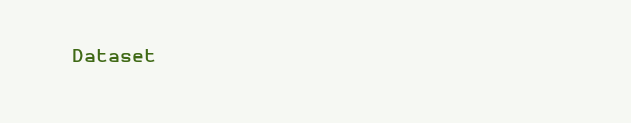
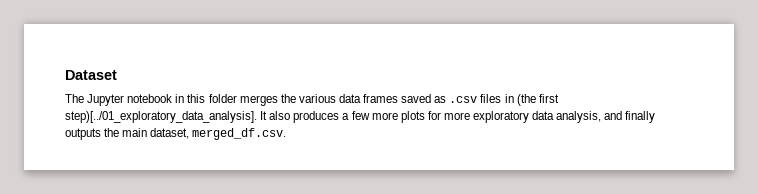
(156, 55) none -> [65,94,559,106] [65,111,656,123] [65,128,287,140] // The Jupyter notebook in this folder merges the various data frames saved as .csv files in (the first step)[../01_exploratory_data_analysis]. It also produces a few more plots for more exploratory data analysis, and finally outputs the main dataset, merged_df.csv.

